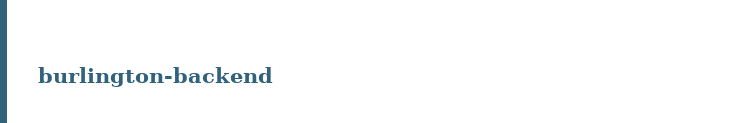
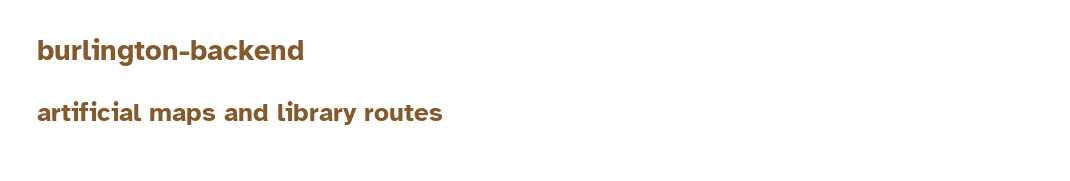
(273, 77) none -> [37,101,443,125] // artificial maps and library routes

